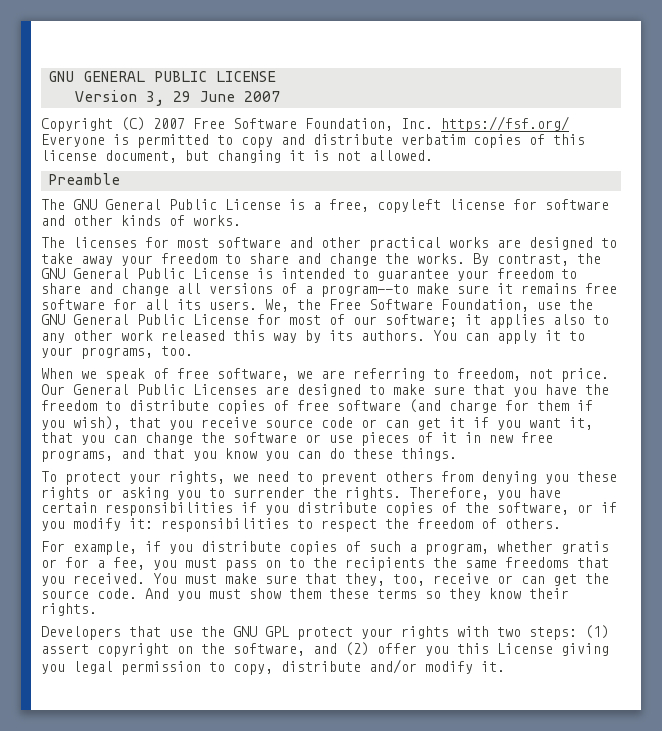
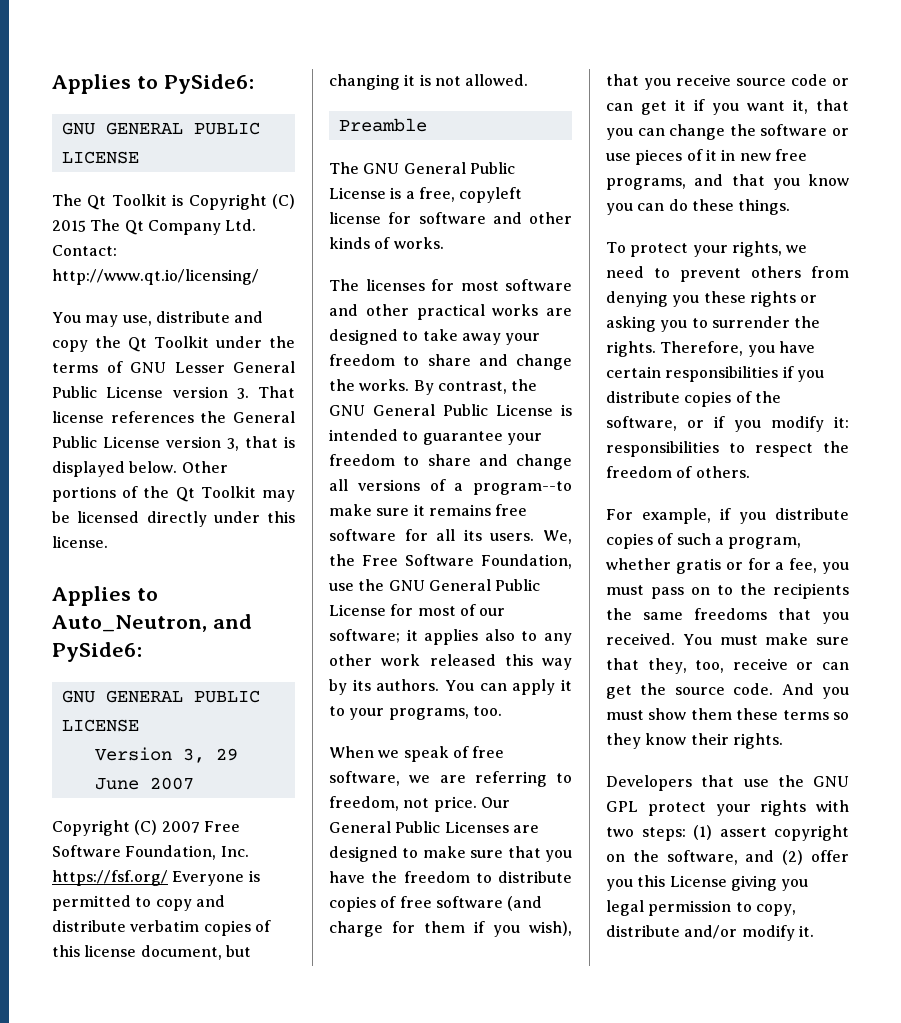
(47, 76) none -> [52,74,254,94] [61,122,260,135] [61,151,139,164] [52,194,295,210] [52,219,257,235] [52,245,117,256] [52,269,259,285] [52,311,264,327] [52,336,295,352] [52,361,295,373] [52,386,295,399] [52,411,296,423] [52,436,295,451] [52,461,228,477] [52,486,295,502] [52,511,295,527] [52,536,108,548] [52,586,158,606] [52,614,252,632] [52,642,142,662] Applies to PySide6: // GNU GENERAL PUBLIC LICENSE // The Qt Toolkit is Copyright (C) 2015 The Qt Company Ltd. Contact: http://www.qt.io/licensing/ // You may use, distribute and copy the Qt Toolkit under the terms of GNU Lesser General Public License version 3. That license references the General Public License version 3, that is displayed below. Other portions of the Qt Toolkit may be licensed directly under this license. // Applies to Auto_Neutron, and PySide6: //

